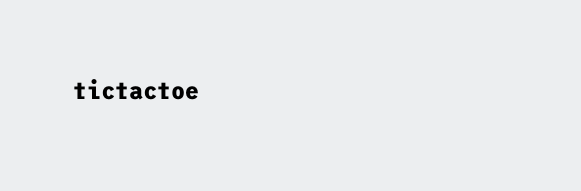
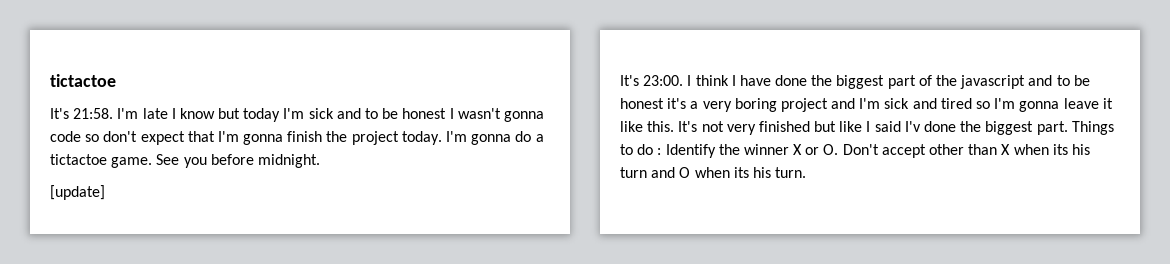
[73,79,199,100] tictactoe -> [50,74,116,87] [50,108,544,122] [50,131,544,145] [50,154,320,168] [50,185,105,200] [620,75,1090,89] [620,98,1113,112] [620,121,1114,135] [620,144,1090,158] [620,167,807,178] tictactoe // It's 21:58. I'm late I know but today I'm sick and to be honest I wasn't gonna code so don't expect that I'm gonna finish the project today. I'm gonna do a tictactoe game. See you before midnight. // [update] // It's 23:00. I think I have done the biggest part of the javascript and to be honest it's a very boring project and I'm sick and tired so I'm gonna leave it like this. It's not very finished but like I said I'v done the biggest part. Things to do : Identify the winner X or O. Don't accept other than X when its his turn and O when its his turn.

